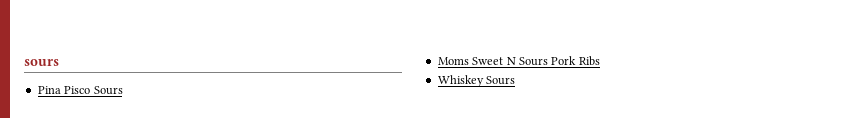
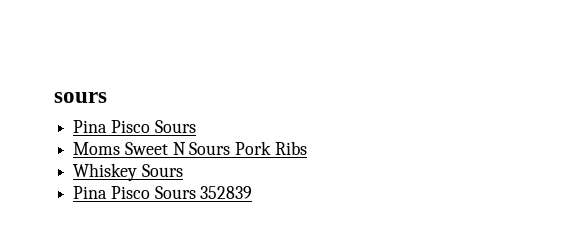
(516, 80) none -> [73,186,253,199] // Pina Pisco Sours 352839

